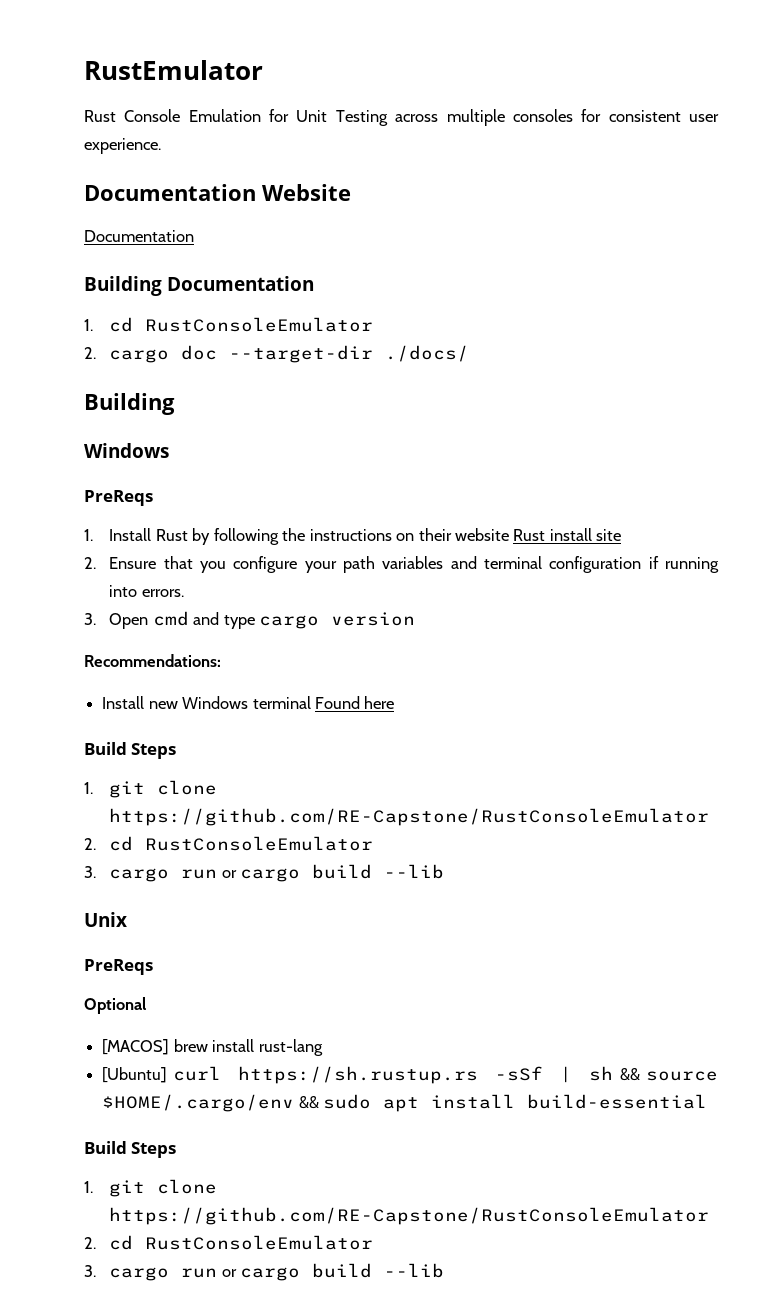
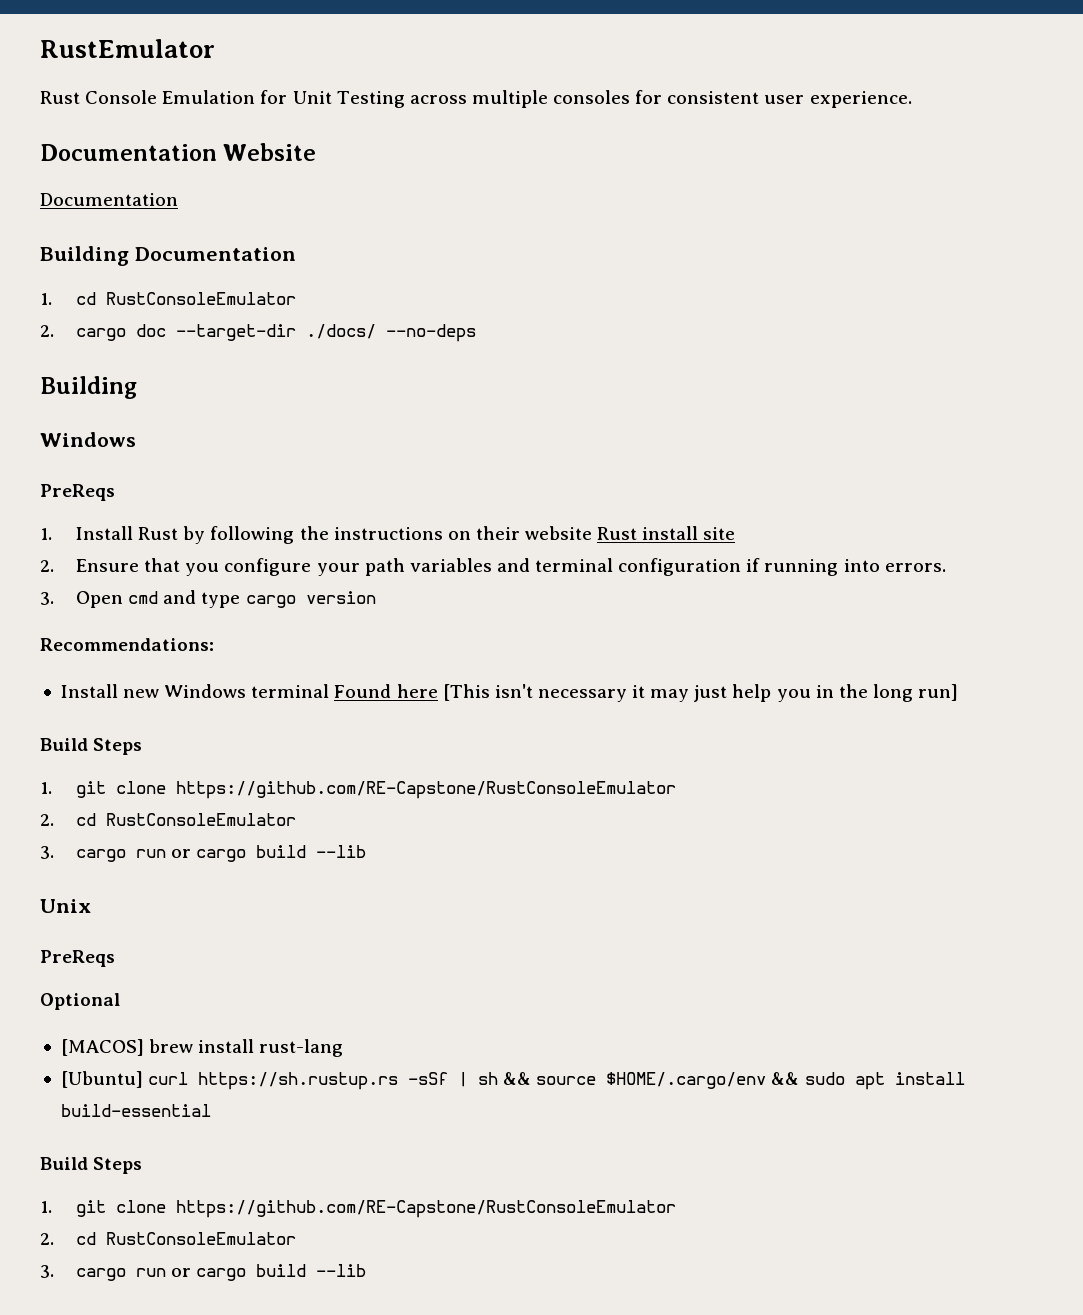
(470, 353) none -> [386,324,477,342] --no-deps
(395, 702) none -> [442,684,959,702] [This isn't necessary it may just help you in the long run]

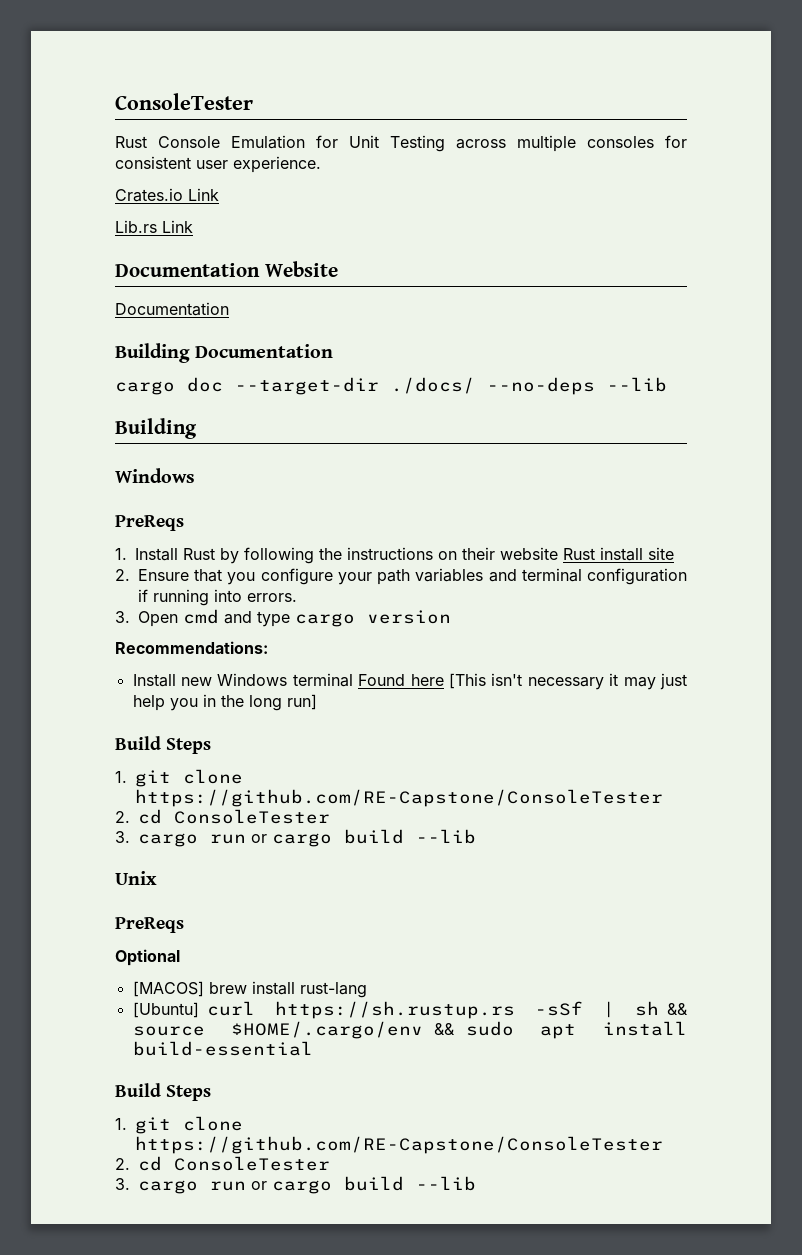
[40,39,215,58] RustEmulator -> [115,93,253,110] ConsoleTester
(912, 99) none -> [115,188,219,202] [115,220,193,233] // Crates.io Link // Lib.rs Link
[40,292,297,305] [40,325,54,337] 1. cd RustConsoleEmulator // 2. -> (334, 351) none
(477, 333) none -> [607,377,667,392] --lib
[176,781,677,799] [40,813,297,826] https://github.com/RE-Capstone/RustConsoleEmulator // 2. cd RustConsoleEmulator -> [135,789,663,807] [115,809,330,824] https://github.com/RE-Capstone/ConsoleTester // 2. cd ConsoleTester
[176,1200,677,1218] [40,1232,297,1245] https://github.com/RE-Capstone/RustConsoleEmulator // 2. cd RustConsoleEmulator -> [135,1136,663,1154] [115,1156,330,1171] https://github.com/RE-Capstone/ConsoleTester // 2. cd ConsoleTester

